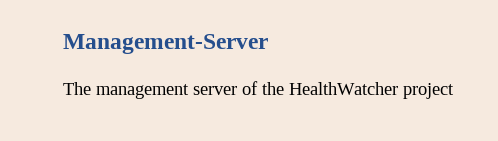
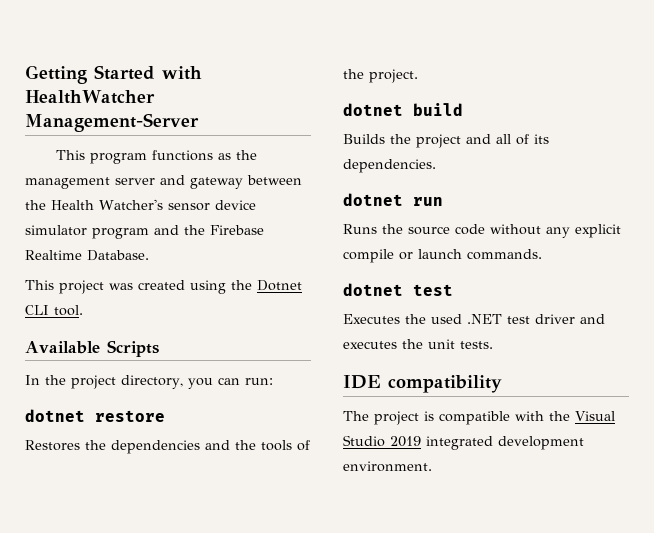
[63,34,268,54] [63,81,454,99] Management-Server // The management server of the HealthWatcher project -> [25,65,202,84] [25,90,155,104] [25,113,199,132] [55,150,257,164] [25,175,302,189] [25,199,256,211] [25,225,264,239] [25,250,149,261] [25,280,302,294] [25,305,83,316] [25,340,159,357] [25,375,273,389] [25,409,165,422] [25,440,310,454] [343,69,418,83] [343,103,463,116] [343,134,549,148] [343,159,436,173] [343,193,443,206] [343,224,621,238] [343,249,542,263] [343,283,453,296] [343,314,605,324] [343,339,493,349] [343,375,502,393] [343,411,615,425] [343,435,584,450] [343,461,432,472] Getting Started with HealthWatcher Management-Server // This program functions as the management server and gateway between the Health Watcher's sensor device simulator program and the Firebase Realtime Database. // This project was created using the Dotnet CLI tool. // Available Scripts // In the project directory, you can run: // dotnet restore // Restores the dependencies and the tools of the project. // dotnet build // Builds the project and all of its dependencies. // dotnet run // Runs the source code without any explicit compile or launch commands. // dotnet test // Executes the used .NET test driver and executes the unit tests. // IDE compatibility // The project is compatible with the Visual Studio 2019 integrated development environment.

